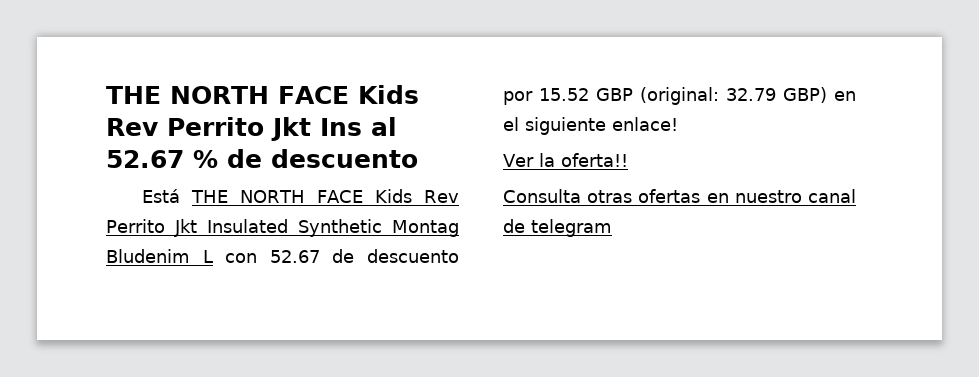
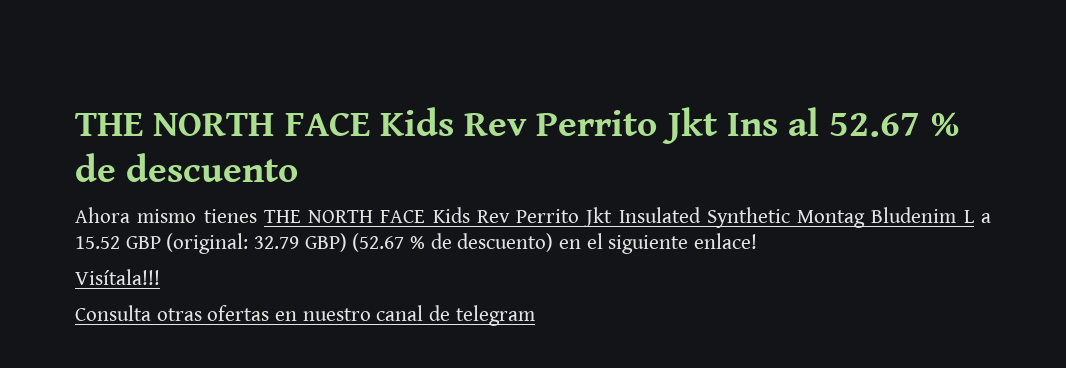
[141,189,180,203] Está -> [75,207,257,223] Ahora mismo tienes
[225,249,459,263] [503,91,533,105] con 52.67 de descuento por -> [980,213,991,223] a
(827, 95) none -> [352,233,554,252] (52.67 % de descuento)
[503,153,628,167] Ver la oferta!! -> [75,269,160,285] Visítala!!!

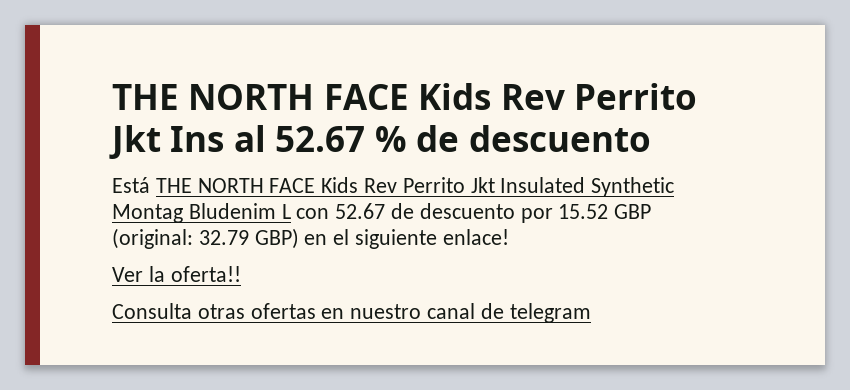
[75,207,257,223] Ahora mismo tienes -> [112,177,150,193] Está
[980,213,991,223] a -> [296,203,553,223] con 52.67 de descuento por
[352,233,554,252] (52.67 % de descuento) -> (299, 238) none
[75,269,160,285] Visítala!!! -> [112,266,241,282] Ver la oferta!!

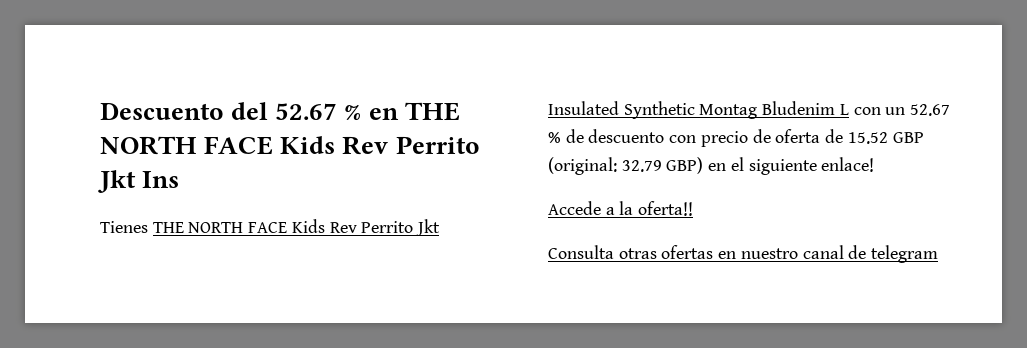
(112, 97) none -> [100,102,399,121] Descuento del 52.67 % en
[233,125,651,152] [112,177,150,193] al 52.67 % de descuento // Está -> [100,221,148,233] // Tienes
[335,203,553,223] 52.67 de descuento por -> [885,104,951,116] [548,129,844,147] un 52.67 % de descuento con precio de oferta de
[112,267,143,282] Ver -> [548,201,615,215] Accede a

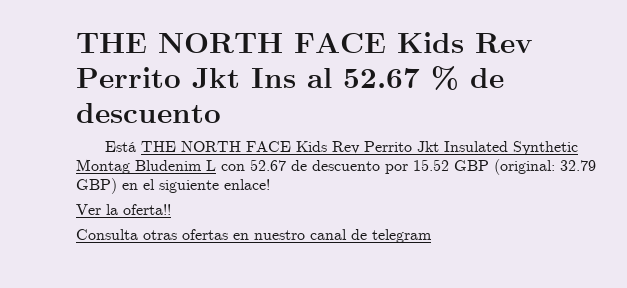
[100,102,399,121] Descuento del 52.67 % en -> (76, 43) none
[100,221,148,233] // Tienes -> [307,66,504,90] [76,103,221,123] [104,141,136,152] al 52.67 % de descuento // Está
[885,104,951,116] [548,129,844,147] un 52.67 % de descuento con precio de oferta de -> [250,159,408,174] 52.67 de descuento por
[548,201,615,215] Accede a -> [76,204,101,215] Ver

